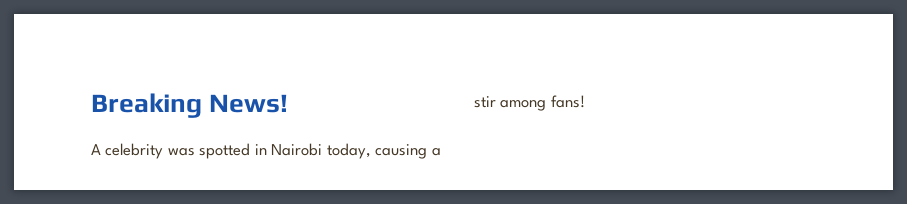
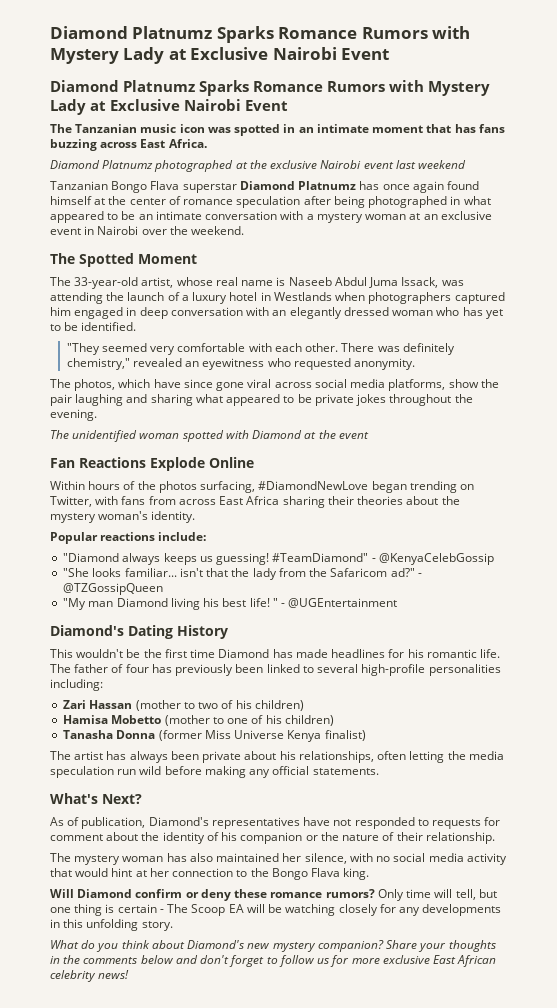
[91,93,289,118] [91,143,441,159] [474,95,585,111] Breaking News! // A celebrity was spotted in Nairobi today, causing a stir among fans! -> [50,26,471,43] [50,47,390,64] [50,80,491,96] [50,99,289,115] [50,124,505,136] [50,139,207,151] [50,160,467,172] [50,181,480,193] [50,196,491,208] [50,211,492,223] [50,226,245,235] [50,253,197,267] [50,277,464,289] [50,292,505,304] [50,307,503,319] [50,322,137,331] [66,343,455,355] [66,358,416,370] [50,379,499,391] [50,394,473,406] [50,409,97,421] [50,430,369,442] [50,457,254,471] [50,481,475,493] [50,496,460,508] [50,511,196,523] [50,532,207,544] [63,553,494,565] [63,568,422,580] [63,583,164,595] [63,598,398,610] [50,625,228,639] [50,649,501,658] [50,664,501,676] [50,679,103,691] [63,700,304,711] [63,715,334,726] [63,730,366,742] [50,751,504,763] [50,766,379,778] [50,793,142,804] [50,817,501,829] [50,832,495,844] [50,853,507,865] [50,868,370,880] [50,889,497,901] [50,904,502,916] [50,919,173,931] [50,940,496,952] [50,955,497,967] [50,970,130,982] Diamond Platnumz Sparks Romance Rumors with Mystery Lady at Exclusive Nairobi Event // Diamond Platnumz Sparks Romance Rumors with Mystery Lady at Exclusive Nairobi Event // The Tanzanian music icon was spotted in an intimate moment that has fans buzzing across East Africa. // Diamond Platnumz photographed at the exclusive Nairobi event last weekend // Tanzanian Bongo Flava superstar Diamond Platnumz has once again found himself at the center of romance speculation after being photographed in what appeared to be an intimate conversation with a mystery woman at an exclusive event in Nairobi over the weekend. // The Spotted Moment // The 33-year-old artist, whose real name is Naseeb Abdul Juma Issack, was attending the launch of a luxury hotel in Westlands when photographers captured him engaged in deep conversation with an elegantly dressed woman who has yet to be identified. // "They seemed very comfortable with each other. There was definitely chemistry," revealed an eyewitness who requested anonymity. // The photos, which have since gone viral across social media platforms, show the pair laughing and sharing what appeared to be private jokes throughout the evening. // The unidentified woman spotted with Diamond at the event // Fan Reactions Explode Online // Within hours of the photos surfacing, #DiamondNewLove began trending on Twitter, with fans from across East Africa sharing their theories about the mystery woman's identity. // Popular reactions include: // "Diamond always keeps us guessing! #TeamDiamond" - @KenyaCelebGossip // "She looks familiar... isn't that the lady from the Safaricom ad?" - @TZGossipQueen // "My man Diamond living his best life! " - @UGEntertainment // Diamond's Dating History // This wouldn't be the first time Diamond has made headlines for his romantic life. The father of four has previously been linked to several high-profile personalities including: // Zari Hassan (mother to two of his children) // Hamisa Mobetto (mother to one of his children) // Tanasha Donna (former Miss Universe Kenya finalist) // The artist has always been private about his relationships, often letting the media speculation run wild before making any official statements. // What's Next? // As of publication, Diamond's representatives have not responded to requests for comment about the identity of his companion or the nature of their relationship. // The mystery woman has also maintained her silence, with no social media activity that would hint at her connection to the Bongo Flava king. // Will Diamond confirm or deny these romance rumors? Only time will tell, but one thing is certain - The Scoop EA will be watching closely for any developments in this unfolding story. // What do you think about Diamond's new mystery companion? Share your thoughts in the comments below and don't forget to follow us for more exclusive East African celebrity news!

